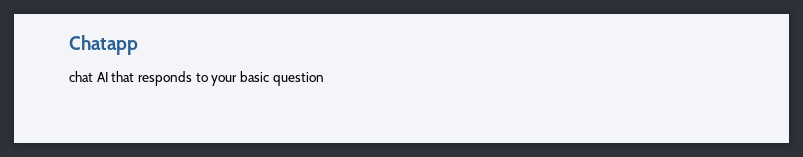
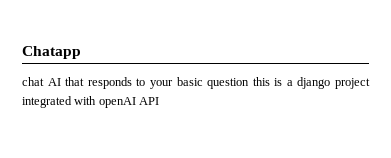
(324, 79) none -> [252,77,370,89] [22,96,160,108] this is a django project integrated with openAI API

